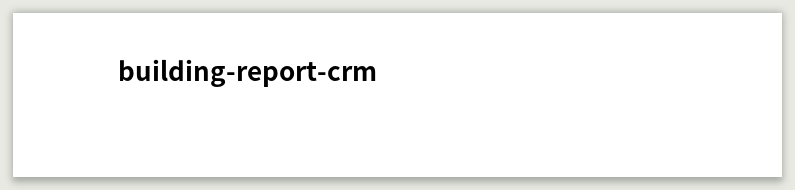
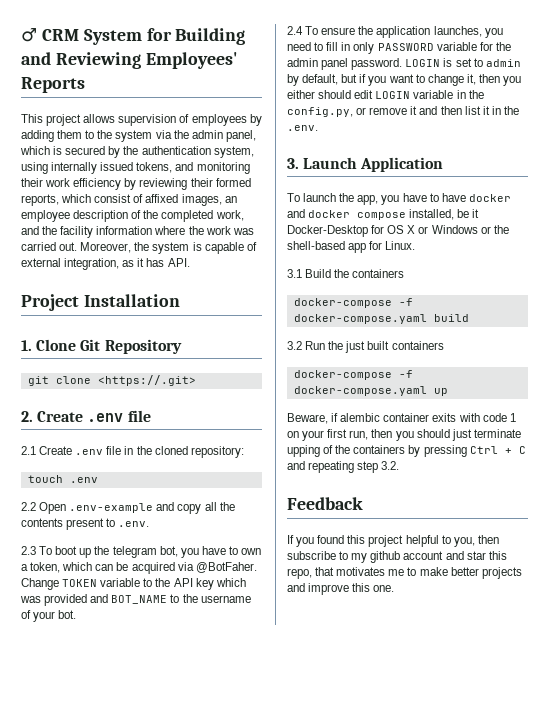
[118,59,377,87] building-report-crm -> [21,28,246,45] [21,52,238,69] [21,77,85,93] [21,114,262,126] [21,130,256,142] [20,146,254,158] [21,162,250,174] [21,178,251,190] [21,194,237,206] [21,210,244,222] [21,226,254,238] [21,242,257,254] [21,258,190,270] [21,294,180,311] [21,339,182,354] [27,375,196,386] [21,410,151,422] [21,446,244,458] [27,475,98,483] [21,502,235,514] [21,518,150,530] [21,546,262,558] [21,562,257,574] [21,578,246,590] [20,594,251,606] [21,610,77,622] [287,26,503,38] [287,42,511,54] [287,58,521,70] [287,74,522,86] [287,90,484,99] [287,106,519,117] [287,125,318,131] [287,157,444,172] [287,193,511,205] [287,209,480,220] [287,225,509,237] [287,241,416,253] [287,269,405,278] [293,298,413,308] [293,314,469,324] [287,341,444,353] [293,370,413,380] [293,386,448,396] [287,413,516,424] [287,429,521,441] [287,445,526,457] [287,461,400,473] [287,497,363,510] [287,535,499,547] [287,551,507,563] [287,567,522,579] [287,583,395,595] ♂ CRM System for Building and Reviewing Employees' Reports // This project allows supervision of employees by adding them to the system via the admin panel, which is secured by the authentication system, using internally issued tokens, and monitoring their work efficiency by reviewing their formed reports, which consist of affixed images, an employee description of the completed work, and the facility information where the work was carried out. Moreover, the system is capable of external integration, as it has API. // Project Installation // 1. Clone Git Repository // git clone <https://.git> // 2. Create .env file // 2.1 Create .env file in the cloned repository: // touch .env // 2.2 Open .env-example and copy all the contents present to .env. // 2.3 To boot up the telegram bot, you have to own a token, which can be acquired via @BotFaher. Change TOKEN variable to the API key which was provided and BOT_NAME to the username of your bot. // 2.4 To ensure the application launches, you need to fill in only PASSWORD variable for the admin panel password. LOGIN is set to admin by default, but if you want to change it, then you either should edit LOGIN variable in the config.py, or remove it and then list it in the .env. // 3. Launch Application // To launch the app, you have to have docker and docker compose installed, be it Docker-Desktop for OS X or Windows or the shell-based app for Linux. // 3.1 Build the containers // docker-compose -f docker-compose.yaml build // 3.2 Run the just built containers // docker-compose -f docker-compose.yaml up // Beware, if alembic container exits with code 1 on your first run, then you should just terminate upping of the containers by pressing Ctrl + C and repeating step 3.2. // Feedback // If you found this project helpful to you, then subscribe to my github account and star this repo, that motivates me to make better projects and improve this one.

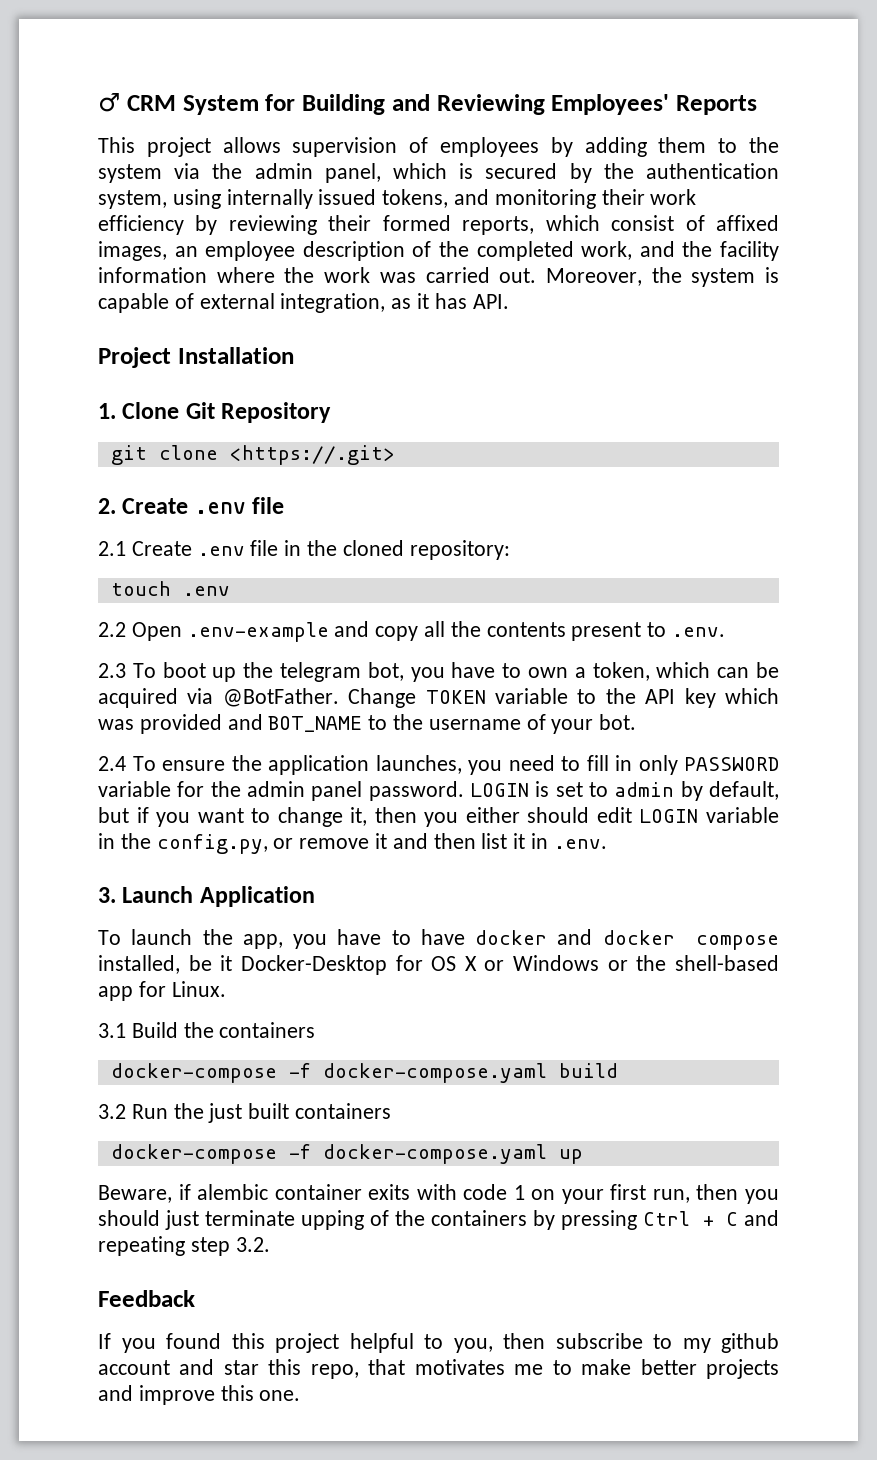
[195,562,257,573] @BotFaher. -> [222,688,339,707] @BotFather.
[503,106,519,115] the -> (549, 841) none

